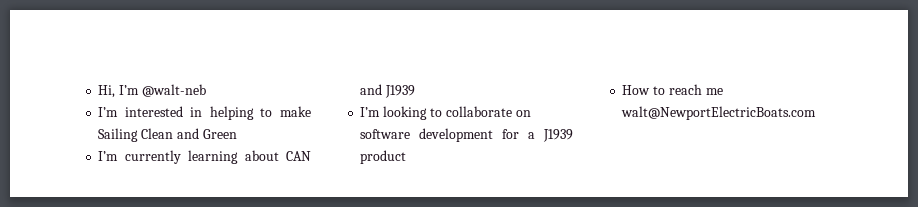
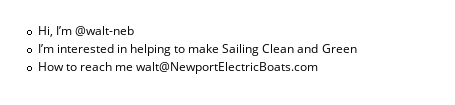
[98,150,311,164] [360,84,416,98] [360,106,531,120] [360,128,573,142] [360,150,407,164] // I’m currently learning about CAN and J1939 // I’m looking to collaborate on software development for a J1939 product -> (357, 48) none

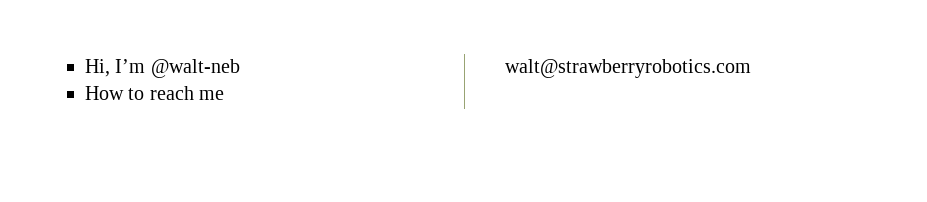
[37,44,357,56] // I’m interested in helping to make Sailing Clean and Green -> (240, 68) none
[136,62,319,74] walt@NewportElectricBoats.com -> [505,59,751,78] walt@strawberryrobotics.com

